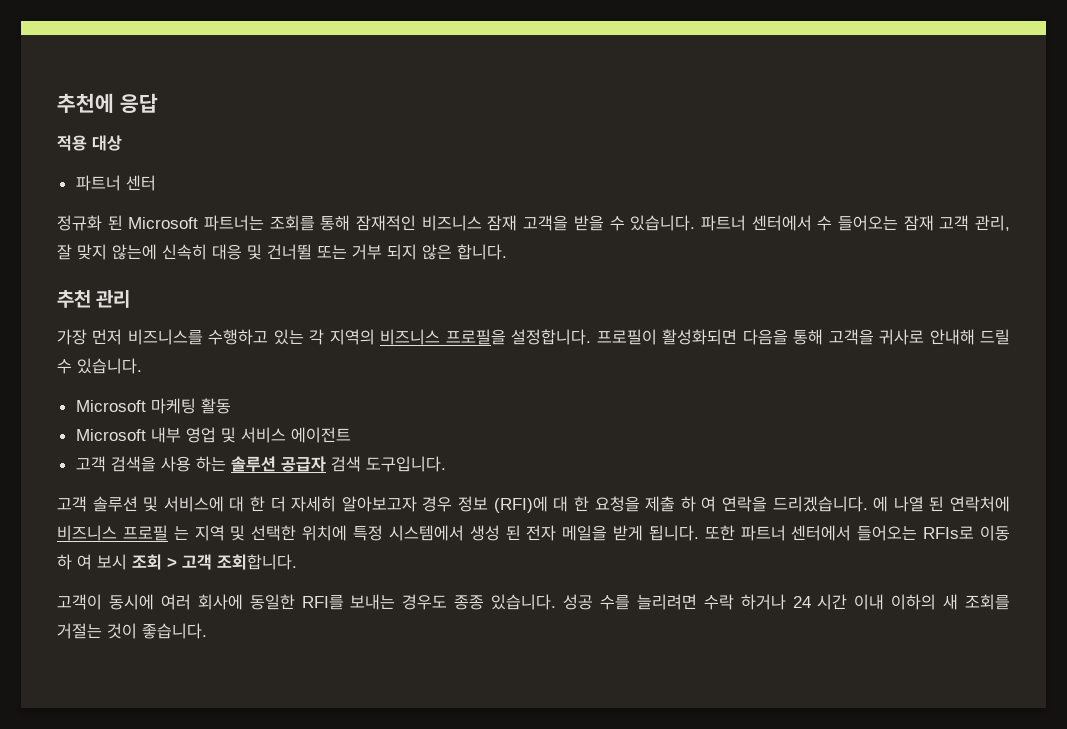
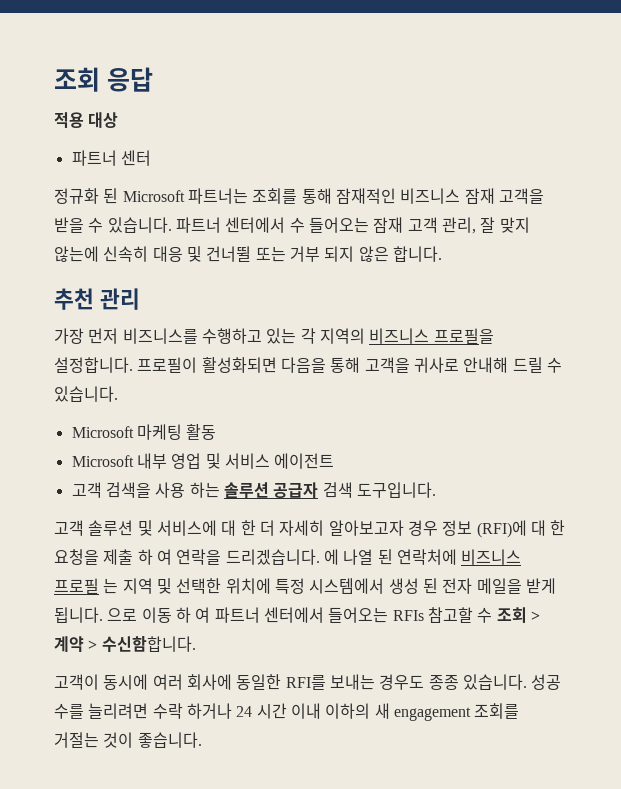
[57,93,114,113] 추천에 -> [54,67,100,92] 조회
[704,525,1011,541] [57,554,297,570] 또한 파트너 센터에서 들어오는 RFIs로 이동 하 여 보시 조회 > 고객 조회합니다. -> [107,607,540,623] [54,636,196,652] 으로 이동 하 여 파트너 센터에서 들어오는 RFIs 참고할 수 조회 > 계약 > 수신함합니다.
(959, 602) none -> [393,707,471,721] engagement

